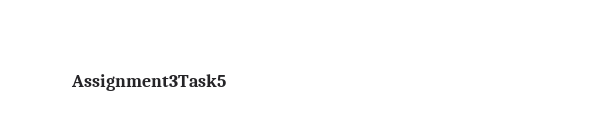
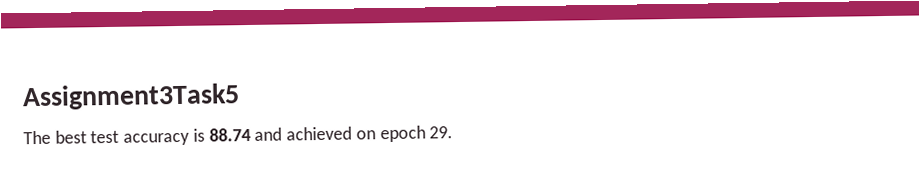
(226, 82) none -> [23,125,454,146] // The best test accuracy is 88.74 and achieved on epoch 29.

